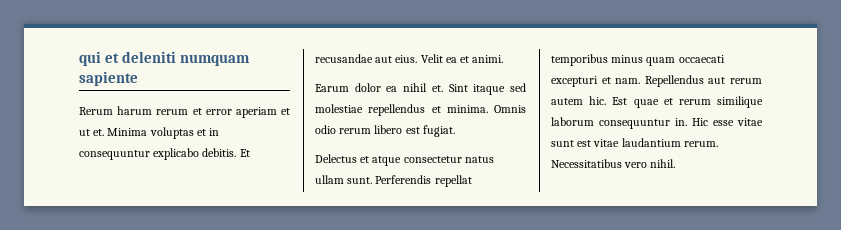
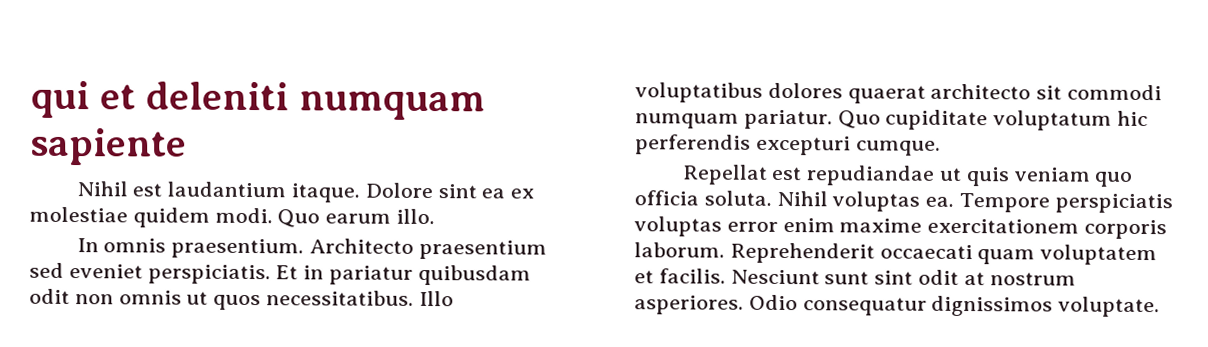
[79,106,290,118] [79,127,220,139] [79,148,250,160] [315,54,504,63] [315,83,526,95] [315,104,526,116] [315,125,455,137] [315,154,494,166] [315,175,472,187] [551,54,725,66] [551,75,762,87] [551,96,763,108] [551,117,763,129] [551,138,718,147] [551,159,676,168] Rerum harum rerum et error aperiam et ut et. Minima voluptas et in consequuntur explicabo debitis. Et recusandae aut eius. Velit ea et animi. // Earum dolor ea nihil et. Sint itaque sed molestiae repellendus et minima. Omnis odio rerum libero est fugiat. // Delectus et atque consectetur natus ullam sunt. Perferendis repellat temporibus minus quam occaecati excepturi et nam. Repellendus aut rerum autem hic. Est quae et rerum similique laborum consequuntur in. Hic esse vitae sunt est vitae laudantium rerum. Necessitatibus vero nihil. -> [76,181,535,203] [29,206,436,228] [76,238,547,260] [29,262,531,286] [29,288,454,311] [635,82,1163,104] [635,109,1149,131] [635,134,941,156] [681,164,1134,187] [634,190,1173,214] [634,216,1168,240] [634,242,1158,266] [634,268,1076,286] [634,294,1161,318] Nihil est laudantium itaque. Dolore sint ea ex molestiae quidem modi. Quo earum illo. // In omnis praesentium. Architecto praesentium sed eveniet perspiciatis. Et in pariatur quibusdam odit non omnis ut quos necessitatibus. Illo voluptatibus dolores quaerat architecto sit commodi numquam pariatur. Quo cupiditate voluptatum hic perferendis excepturi cumque. // Repellat est repudiandae ut quis veniam quo officia soluta. Nihil voluptas ea. Tempore perspiciatis voluptas error enim maxime exercitationem corporis laborum. Reprehenderit occaecati quam voluptatem et facilis. Nesciunt sunt sint odit at nostrum asperiores. Odio consequatur dignissimos voluptate.

